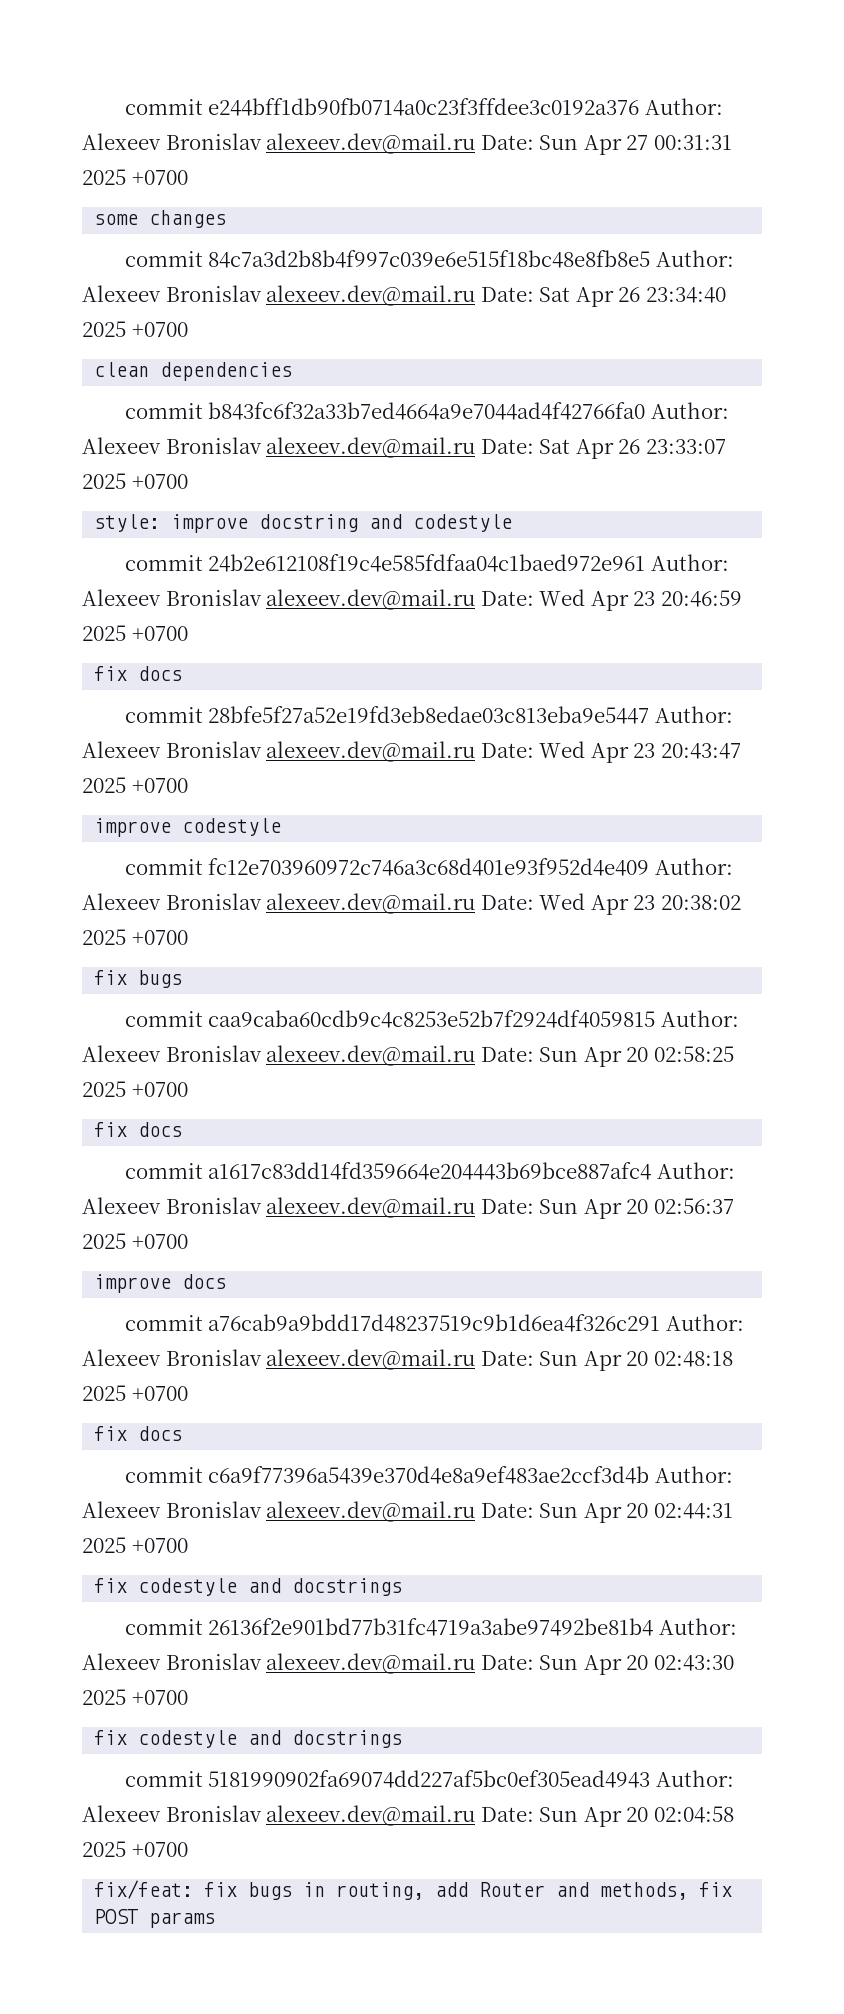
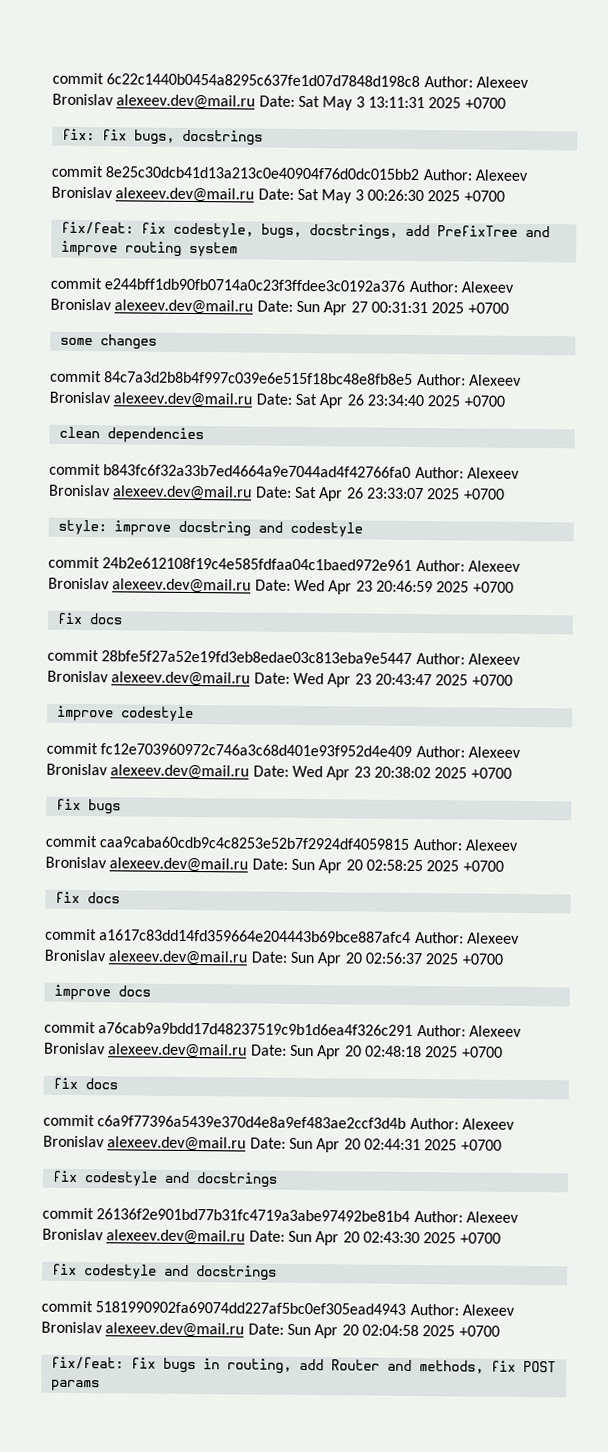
[124,99,203,115] commit -> [52,72,529,88] [52,93,506,111] [61,128,263,146] [51,165,528,181] [51,186,505,204] [60,221,550,240] [60,240,238,258] [50,277,102,290] commit 6c22c1440b0454a8295c637fe1d07d7848d198c8 Author: Alexeev Bronislav alexeev.dev@mail.ru Date: Sat May 3 13:11:31 2025 +0700 // fix: fix bugs, docstrings // commit 8e25c30dcb41d13a213c0e40904f76d0dc015bb2 Author: Alexeev Bronislav alexeev.dev@mail.ru Date: Sat May 3 00:26:30 2025 +0700 // fix/feat: fix codestyle, bugs, docstrings, add PrefixTree and improve routing system // commit

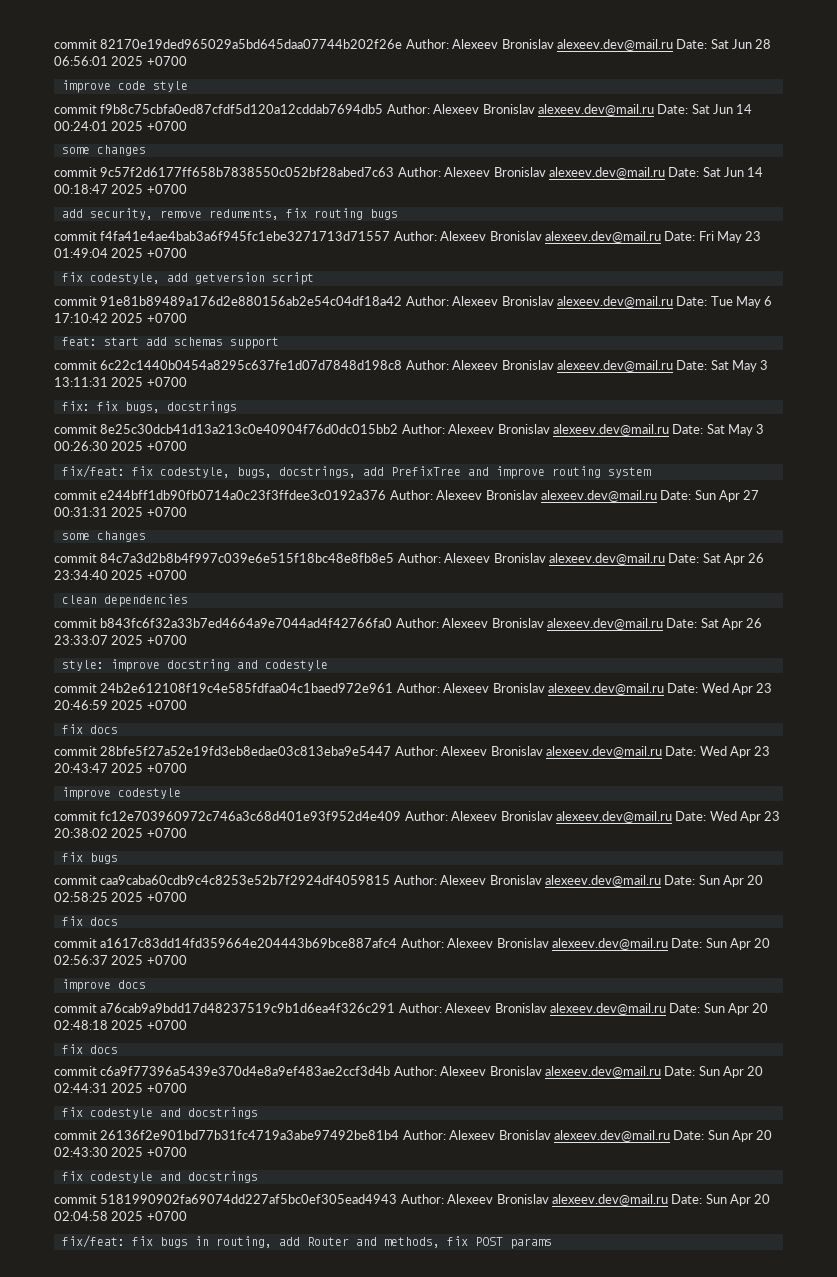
[52,72,104,85] commit -> [54,39,772,51] [54,56,187,66] [61,80,188,93] [54,104,753,116] [54,121,187,131] [61,145,146,156] [54,167,764,179] [54,184,187,194] [61,208,398,220] [54,231,762,243] [54,248,187,258] [61,272,314,285] [54,296,773,308] [54,313,187,323] [61,337,279,349] [54,360,97,370] commit 82170e19ded965029a5bd645daa07744b202f26e Author: Alexeev Bronislav alexeev.dev@mail.ru Date: Sat Jun 28 06:56:01 2025 +0700 // improve code style // commit f9b8c75cbfa0ed87cfdf5d120a12cddab7694db5 Author: Alexeev Bronislav alexeev.dev@mail.ru Date: Sat Jun 14 00:24:01 2025 +0700 // some changes // commit 9c57f2d6177ff658b7838550c052bf28abed7c63 Author: Alexeev Bronislav alexeev.dev@mail.ru Date: Sat Jun 14 00:18:47 2025 +0700 // add security, remove reduments, fix routing bugs // commit f4fa41e4ae4bab3a6f945fc1ebe3271713d71557 Author: Alexeev Bronislav alexeev.dev@mail.ru Date: Fri May 23 01:49:04 2025 +0700 // fix codestyle, add getversion script // commit 91e81b89489a176d2e880156ab2e54c04df18a42 Author: Alexeev Bronislav alexeev.dev@mail.ru Date: Tue May 6 17:10:42 2025 +0700 // feat: start add schemas support // commit

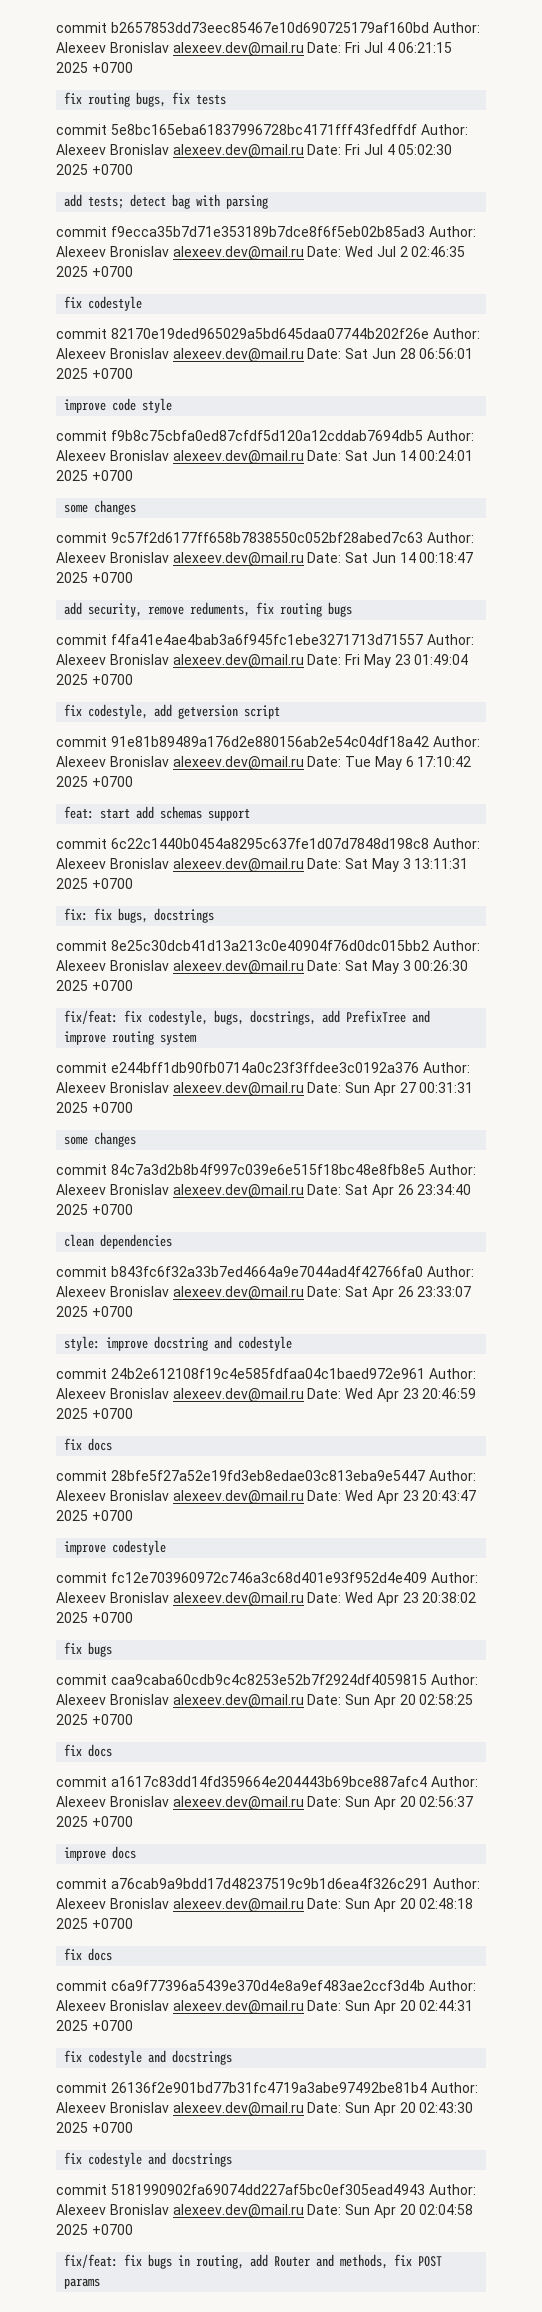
[54,39,97,49] commit -> [56,22,480,33] [56,42,453,56] [56,62,133,73] [64,92,227,107] [56,124,468,135] [56,144,453,158] [56,164,133,175] [64,194,269,209] [56,226,476,237] [56,246,466,260] [56,266,133,277] [64,296,143,311] [56,328,107,339] commit b2657853dd73eec85467e10d690725179af160bd Author: Alexeev Bronislav alexeev.dev@mail.ru Date: Fri Jul 4 06:21:15 2025 +0700 // fix routing bugs, fix tests // commit 5e8bc165eba61837996728bc4171fff43fedffdf Author: Alexeev Bronislav alexeev.dev@mail.ru Date: Fri Jul 4 05:02:30 2025 +0700 // add tests; detect bag with parsing // commit f9ecca35b7d71e353189b7dce8f6f5eb02b85ad3 Author: Alexeev Bronislav alexeev.dev@mail.ru Date: Wed Jul 2 02:46:35 2025 +0700 // fix codestyle // commit

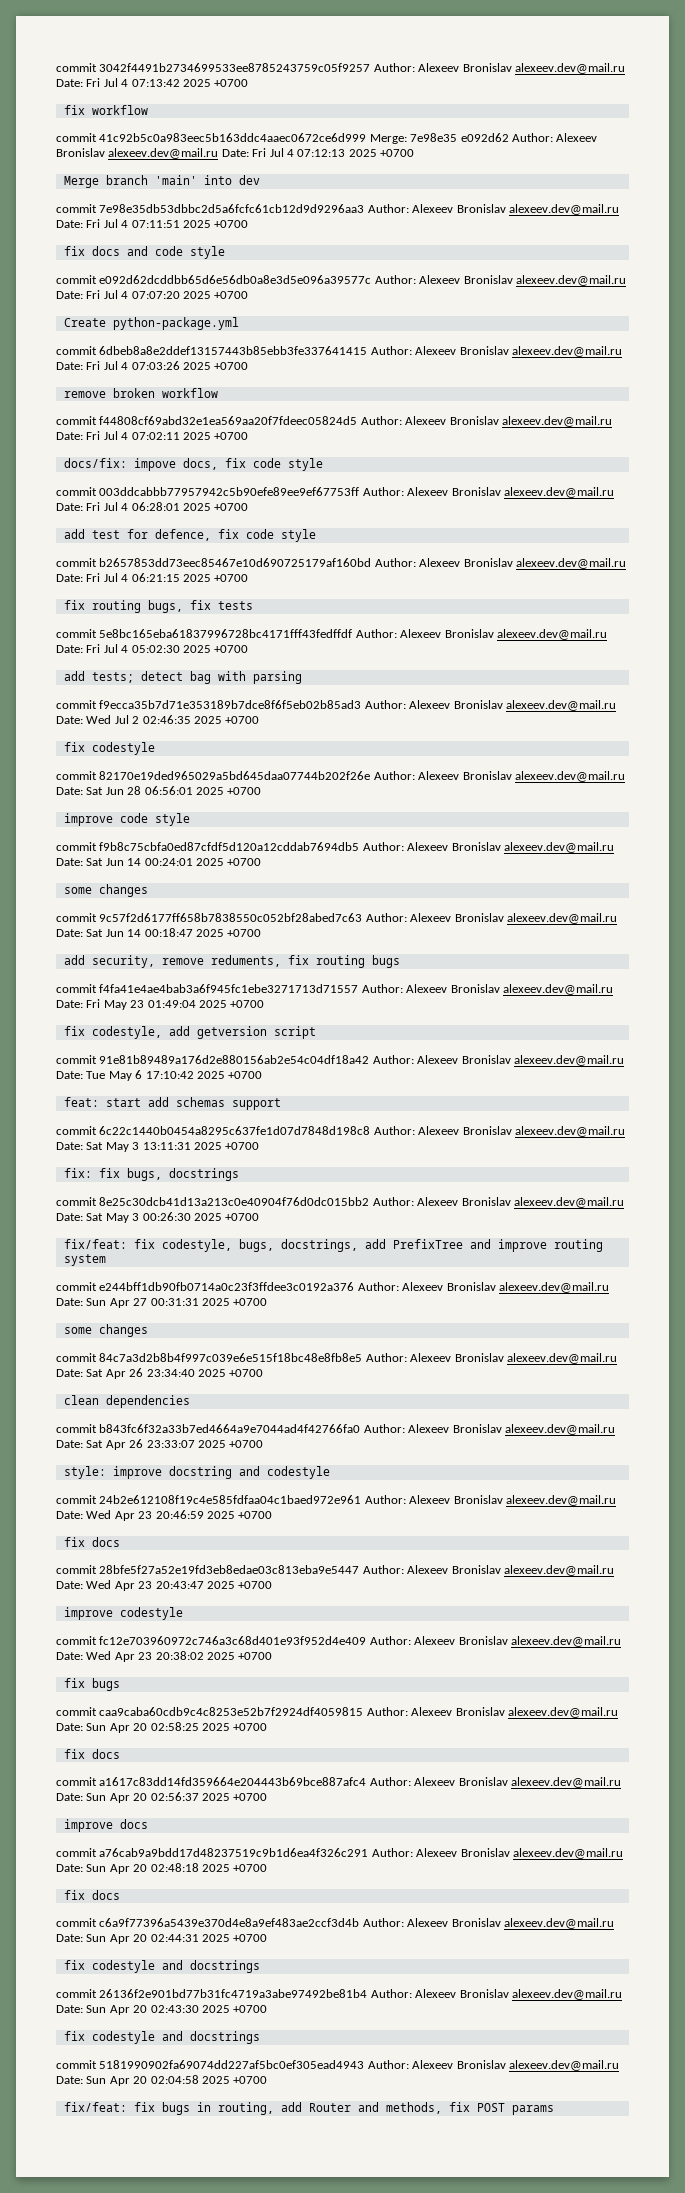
[56,22,107,33] commit -> [56,63,625,74] [56,78,249,87] [63,105,148,115] [56,133,598,144] [56,148,414,159] [63,175,260,188] [56,204,619,215] [56,219,249,228] [63,246,225,259] [56,275,626,286] [56,290,249,299] [63,317,239,330] [56,346,622,357] [56,361,249,370] [63,388,218,398] [56,416,612,427] [56,431,249,440] [63,458,323,471] [56,487,614,498] [56,502,249,511] [63,529,316,542] [56,558,97,567] commit 3042f4491b2734699533ee8785243759c05f9257 Author: Alexeev Bronislav alexeev.dev@mail.ru Date: Fri Jul 4 07:13:42 2025 +0700 // fix workflow // commit 41c92b5c0a983eec5b163ddc4aaec0672ce6d999 Merge: 7e98e35 e092d62 Author: Alexeev Bronislav alexeev.dev@mail.ru Date: Fri Jul 4 07:12:13 2025 +0700 // Merge branch 'main' into dev // commit 7e98e35db53dbbc2d5a6fcfc61cb12d9d9296aa3 Author: Alexeev Bronislav alexeev.dev@mail.ru Date: Fri Jul 4 07:11:51 2025 +0700 // fix docs and code style // commit e092d62dcddbb65d6e56db0a8e3d5e096a39577c Author: Alexeev Bronislav alexeev.dev@mail.ru Date: Fri Jul 4 07:07:20 2025 +0700 // Create python-package.yml // commit 6dbeb8a8e2ddef13157443b85ebb3fe337641415 Author: Alexeev Bronislav alexeev.dev@mail.ru Date: Fri Jul 4 07:03:26 2025 +0700 // remove broken workflow // commit f44808cf69abd32e1ea569aa20f7fdeec05824d5 Author: Alexeev Bronislav alexeev.dev@mail.ru Date: Fri Jul 4 07:02:11 2025 +0700 // docs/fix: impove docs, fix code style // commit 003ddcabbb77957942c5b90efe89ee9ef67753ff Author: Alexeev Bronislav alexeev.dev@mail.ru Date: Fri Jul 4 06:28:01 2025 +0700 // add test for defence, fix code style // commit

